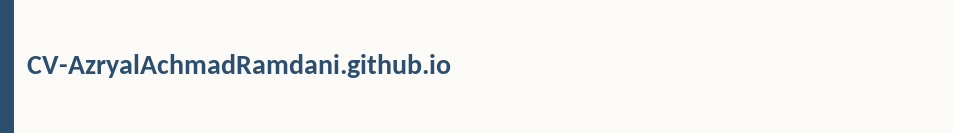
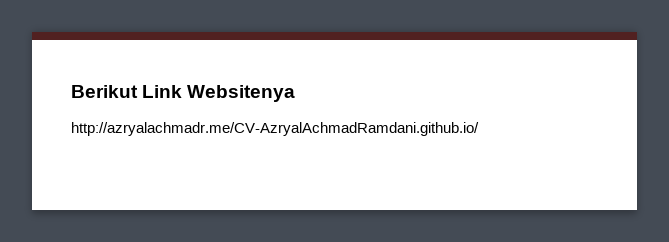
[27,54,451,78] CV-AzryalAchmadRamdani.github.io -> [71,85,296,102] [71,122,479,136] Berikut Link Websitenya // http://azryalachmadr.me/CV-AzryalAchmadRamdani.github.io/

